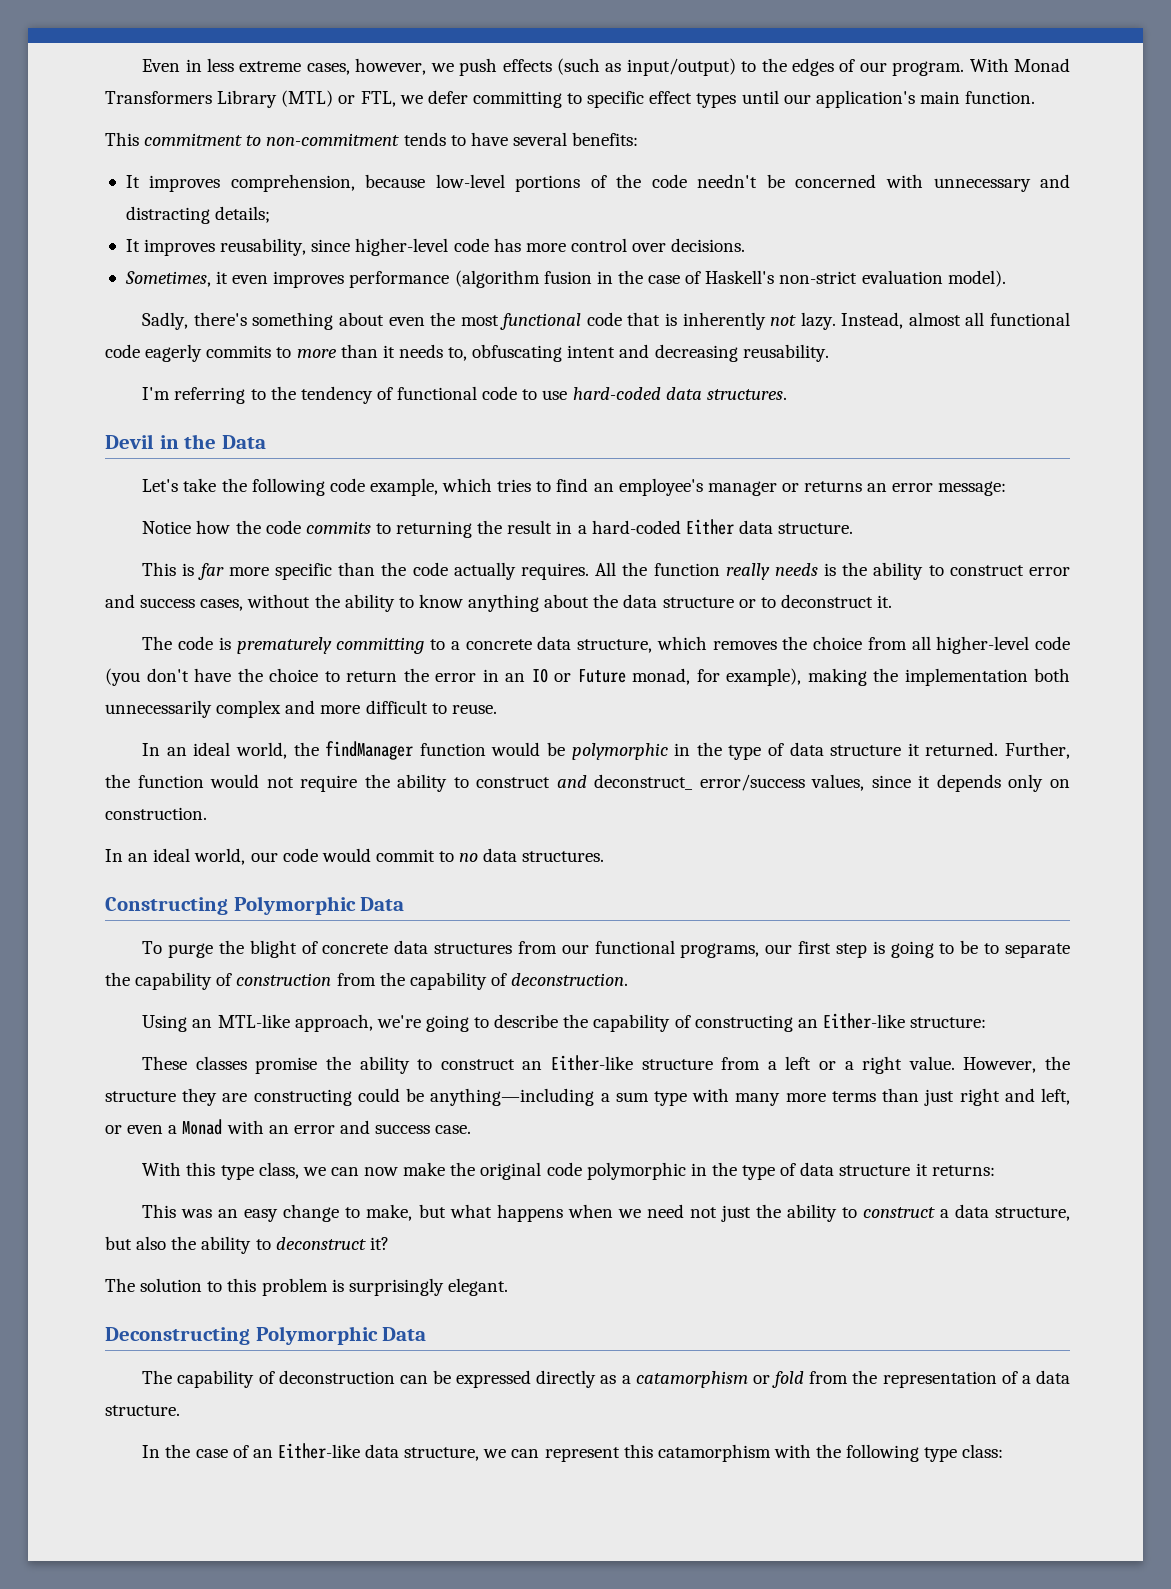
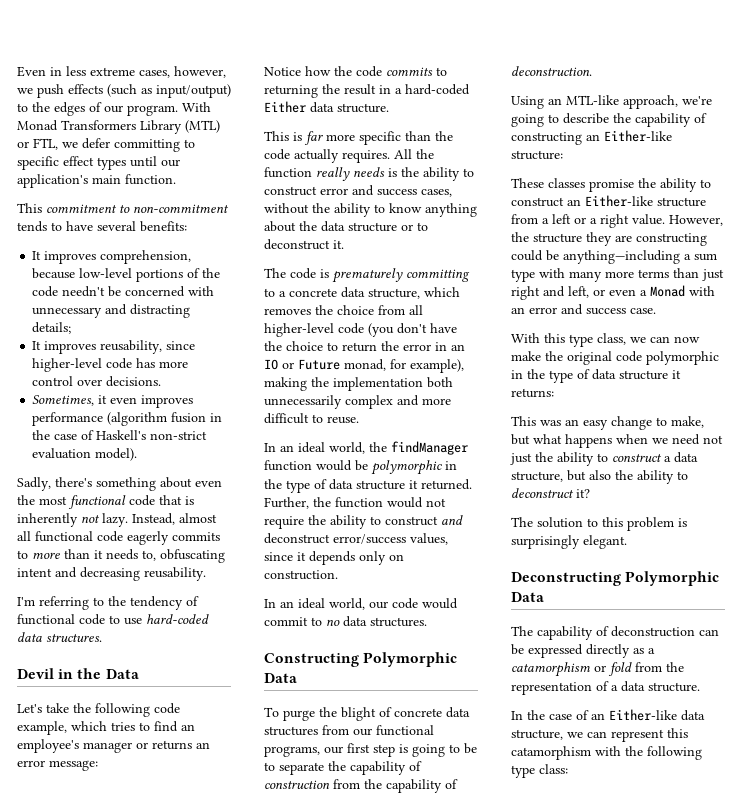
[594,774,694,790] deconstruct_ -> [264,533,330,544] deconstruct

